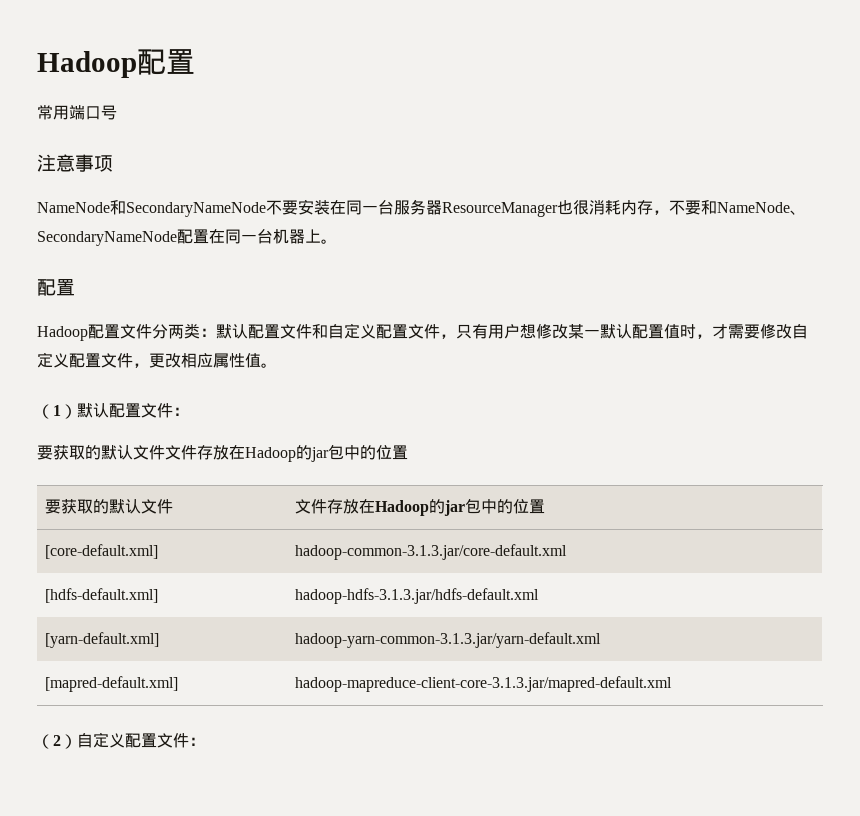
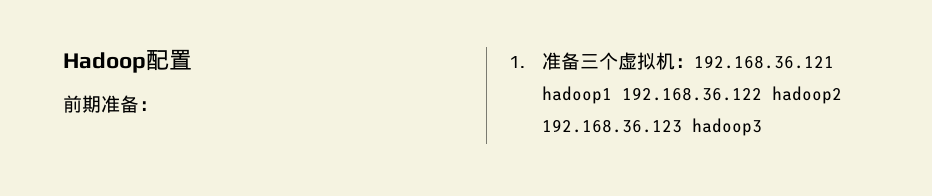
[37,105,117,120] [37,154,113,172] [37,199,806,217] [37,229,337,246] [37,279,75,296] [37,323,808,341] [37,352,277,368] [37,403,189,419] [37,444,408,462] [45,499,174,514] [295,498,546,516] [45,544,159,559] [295,544,568,560] [45,588,159,603] [295,588,540,604] [45,632,160,648] [295,632,602,648] [45,676,179,692] [295,676,673,692] [37,732,205,749] 常用端口号 // 注意事项 // NameNode和SecondaryNameNode不要安装在同一台服务器ResourceManager也很消耗内存，不要和NameNode、SecondaryNameNode配置在同一台机器上。 // 配置 // Hadoop配置文件分两类：默认配置文件和自定义配置文件，只有用户想修改某一默认配置值时，才需要修改自定义配置文件，更改相应属性值。 // （1）默认配置文件： // 要获取的默认文件文件存放在Hadoop的jar包中的位置 // 要获取的默认文件 | 文件存放在Hadoop的jar包中的位置 // [core-default.xml] | hadoop-common-3.1.3.jar/core-default.xml // [hdfs-default.xml] | hadoop-hdfs-3.1.3.jar/hdfs-default.xml // [yarn-default.xml] | hadoop-yarn-common-3.1.3.jar/yarn-default.xml // [mapred-default.xml] | hadoop-mapreduce-client-core-3.1.3.jar/mapred-default.xml // （2）自定义配置文件： -> [63,95,158,113] [509,52,834,70] [541,86,842,104] [541,118,762,136] 前期准备： // 1.准备三个虚拟机：192.168.36.121 hadoop1 192.168.36.122 hadoop2 192.168.36.123 hadoop3

